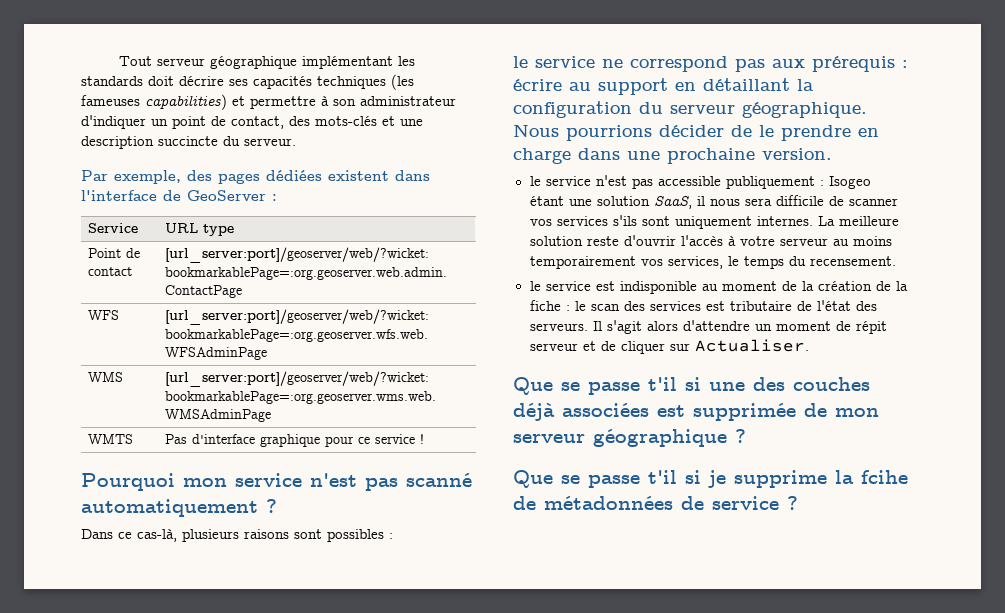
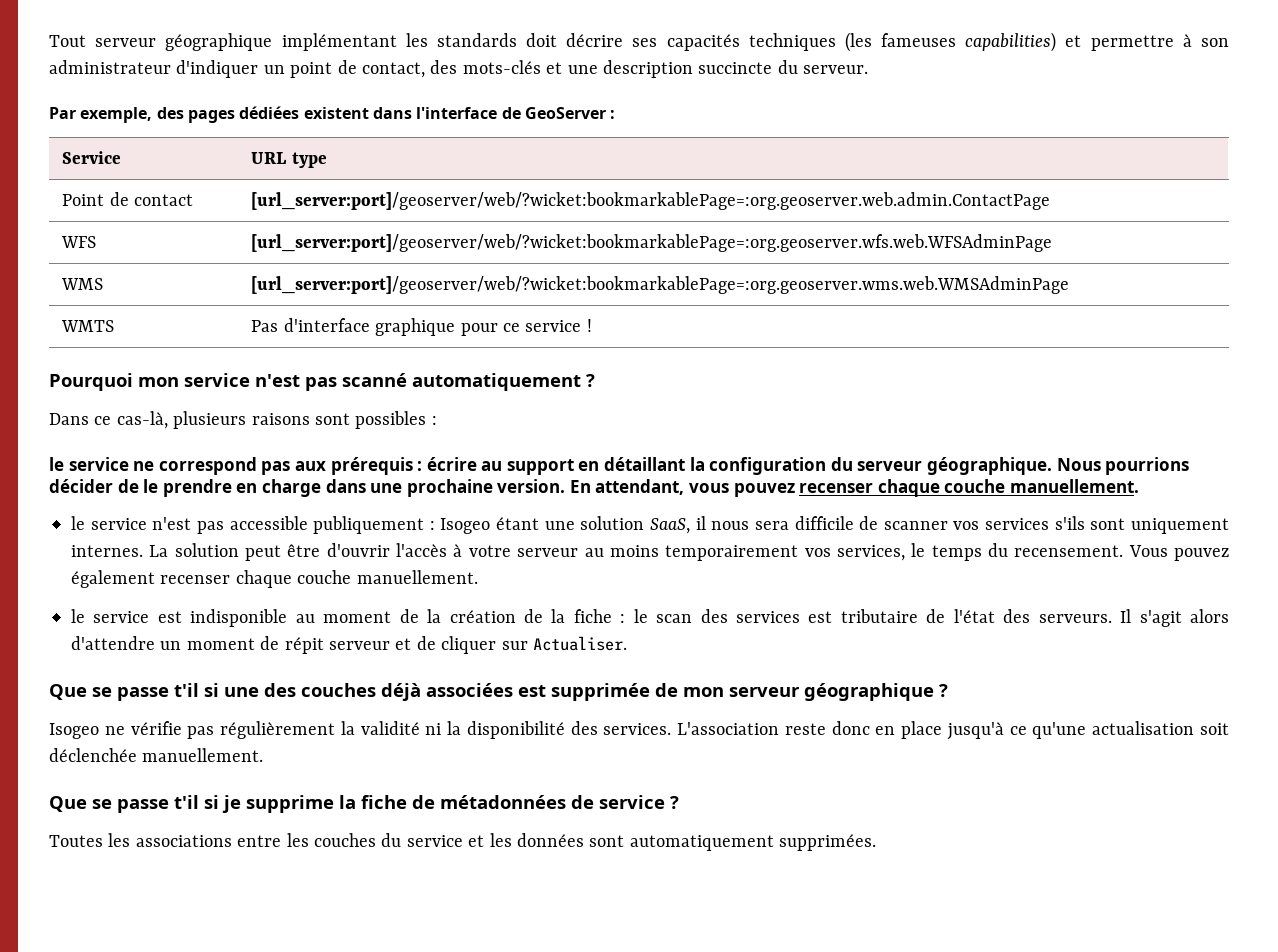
(832, 154) none -> [569,479,1140,497] En attendant, vous pouvez recenser chaque couche manuellement.
[838,216,899,226] [529,236,619,246] meilleure solution reste -> [174,543,321,561] solution peut être
(896, 261) none -> [1128,545,1229,561] [71,570,478,588] Vous pouvez également recenser chaque couche manuellement.
(746, 436) none -> [49,721,1229,740] [49,748,264,762] // Isogeo ne vérifie pas régulièrement la validité ni la disponibilité des services. L'association reste donc en place jusqu'à ce qu'une actualisation soit déclenchée manuellement.
[861,470,908,484] fcihe -> [361,795,407,809] fiche
(798, 503) none -> [49,833,877,851] // Toutes les associations entre les couches du service et les données sont automatiquement supprimées.

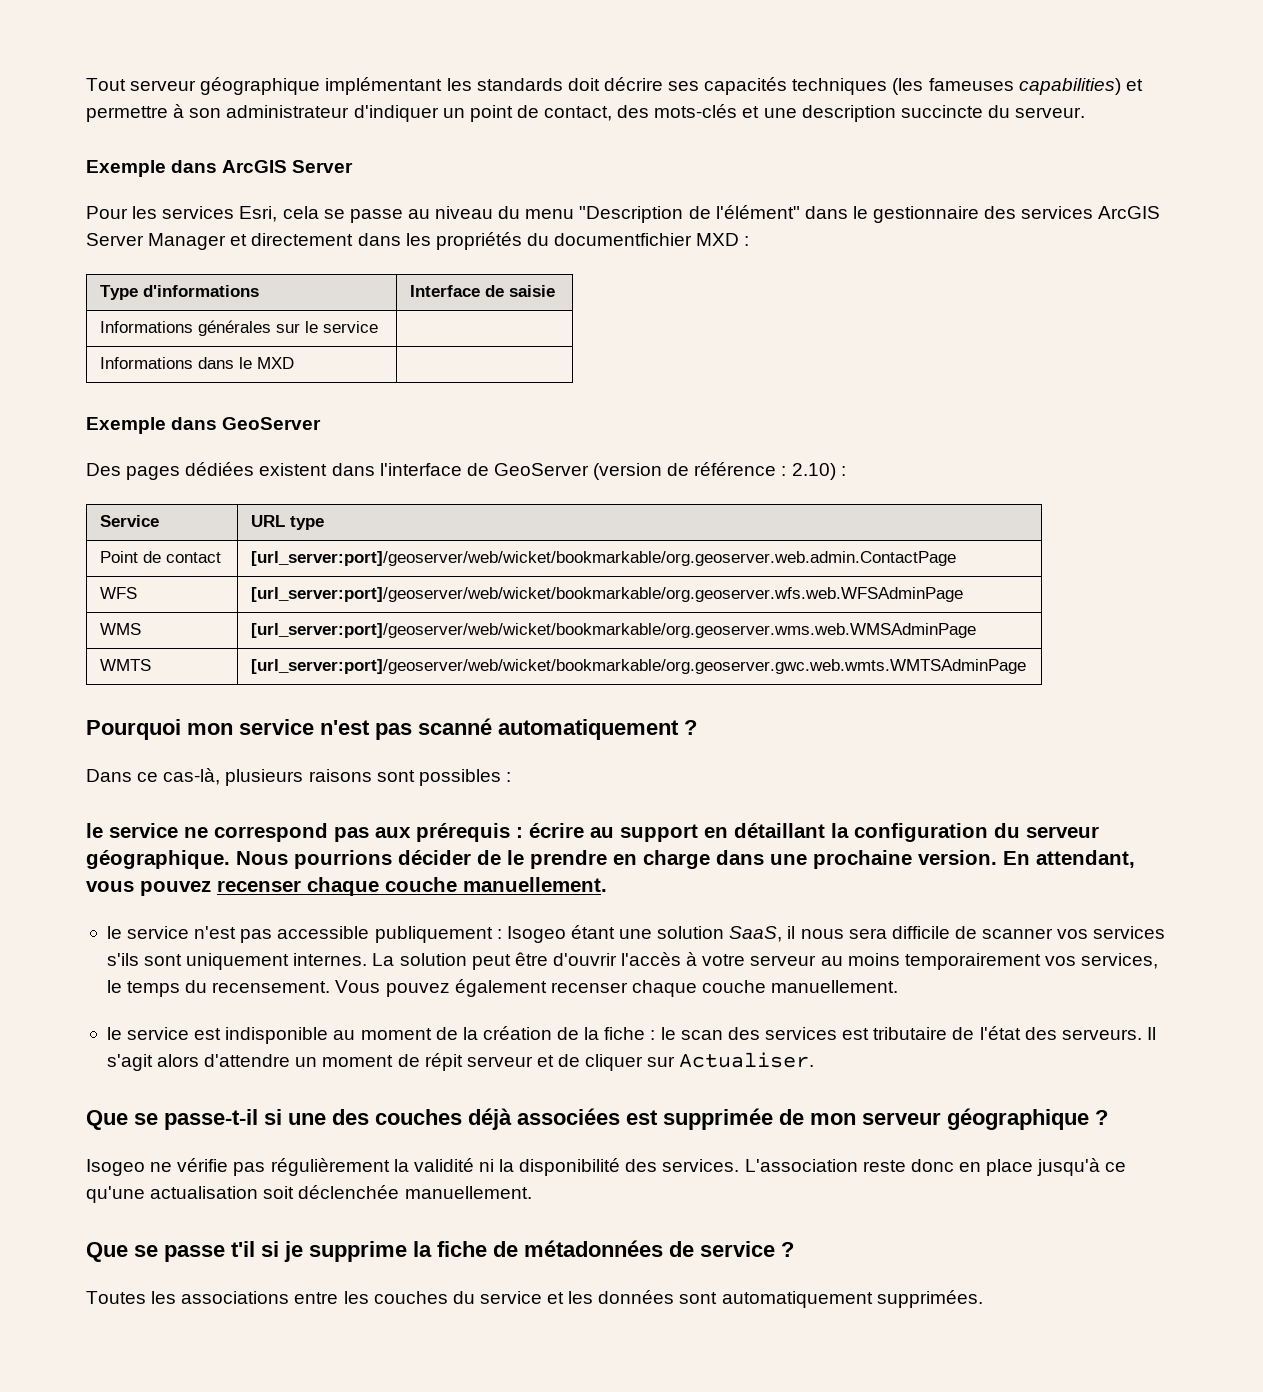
[49,107,184,123] Par exemple, des -> [86,160,354,177] [86,205,1161,223] [86,232,750,250] [99,285,259,300] [409,285,555,297] [99,320,378,336] [99,357,294,369] [86,417,322,434] [86,463,121,476] Exemple dans ArcGIS Server // Pour les services Esri, cela se passe au niveau du menu "Description de l'élément" dans le gestionnaire des services ArcGIS Server Manager et directement dans les propriétés du documentfichier MXD : // Type d'informations | Interface de saisie // Informations générales sur le service | // Informations dans le MXD | // Exemple dans GeoServer // Des
(606, 113) none -> [593,462,836,480] (version de référence : 2.10)
[251,192,1051,210] [url_server:port]/geoserver/web/?wicket:bookmarkablePage=:org.geoserver.web.admin.ContactPage -> [250,551,956,566] [url_server:port]/geoserver/web/wicket/bookmarkable/org.geoserver.web.admin.ContactPage
[251,234,1053,252] [url_server:port]/geoserver/web/?wicket:bookmarkablePage=:org.geoserver.wfs.web.WFSAdminPage -> [250,587,963,602] [url_server:port]/geoserver/web/wicket/bookmarkable/org.geoserver.wfs.web.WFSAdminPage
[251,276,1070,294] [url_server:port]/geoserver/web/?wicket:bookmarkablePage=:org.geoserver.wms.web.WMSAdminPage -> [250,623,976,638] [url_server:port]/geoserver/web/wicket/bookmarkable/org.geoserver.wms.web.WMSAdminPage
[251,318,592,336] Pas d'interface graphique pour ce service ! -> [250,659,1026,674] [url_server:port]/geoserver/web/wicket/bookmarkable/org.geoserver.gwc.web.wmts.WMTSAdminPage
[117,683,199,701] passe t'il -> [164,1109,258,1130] passe-t-il

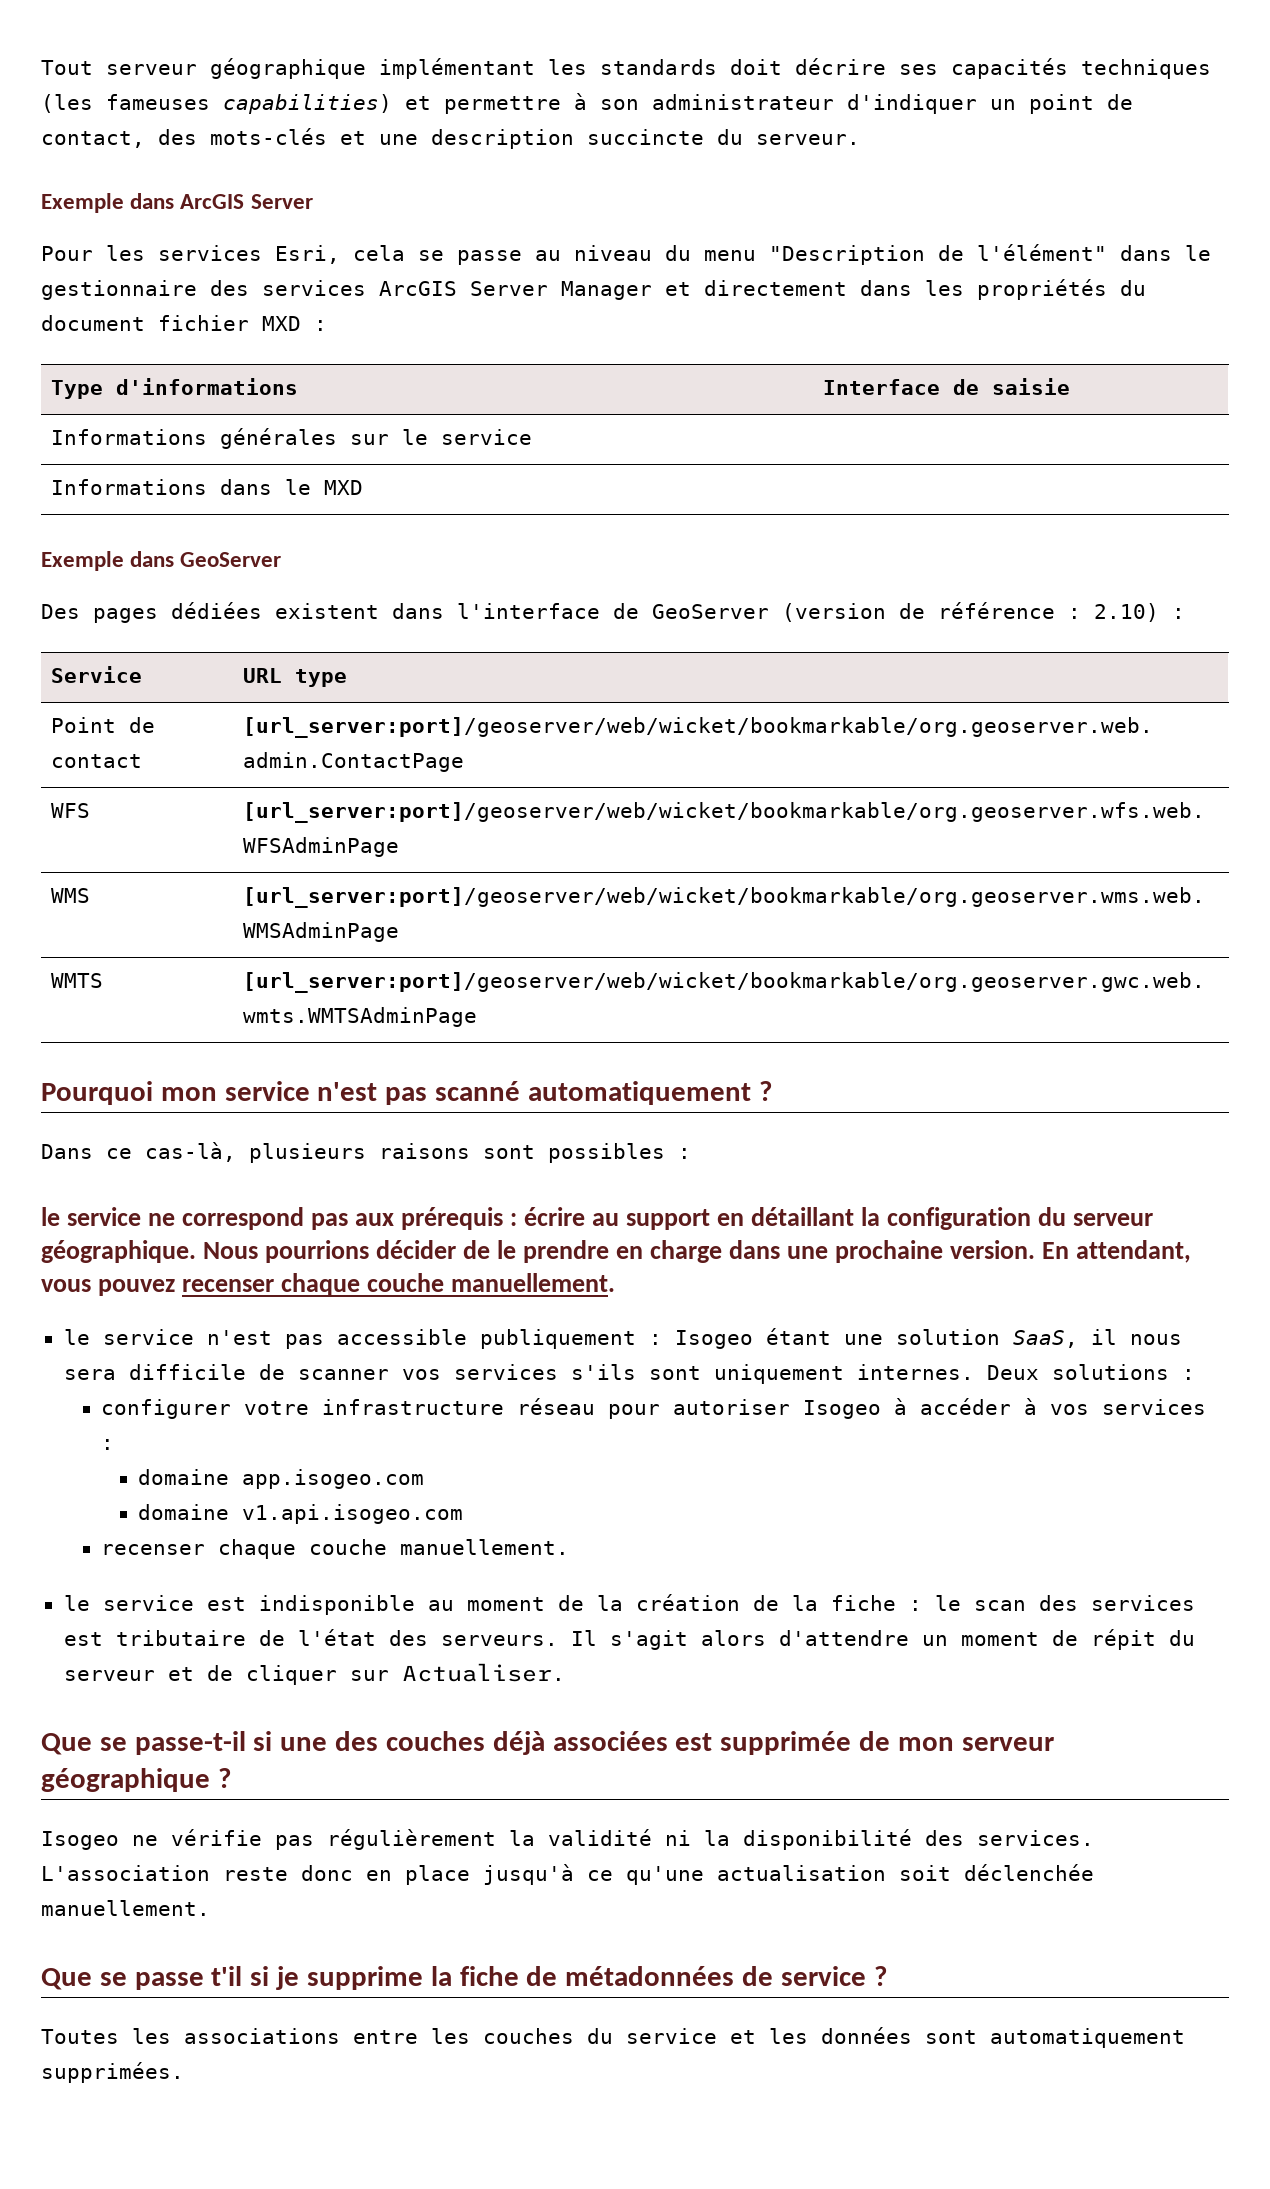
[554,233,693,246] documentfichier -> [41,315,249,331] document fichier
[372,952,1159,970] [106,979,547,997] La solution peut être d'ouvrir l'accès à votre serveur au moins temporairement vos services, le temps du recensement. Vous pouvez également -> [986,1364,1195,1380] [100,1398,1206,1419] [100,1439,114,1450] [138,1469,425,1489] [138,1504,464,1524] Deux solutions : // configurer votre infrastructure réseau pour autoriser Isogeo à accéder à vos services : // domaine app.isogeo.com // domaine v1.api.isogeo.com //
(463, 1062) none -> [1168,1630,1195,1646] du

